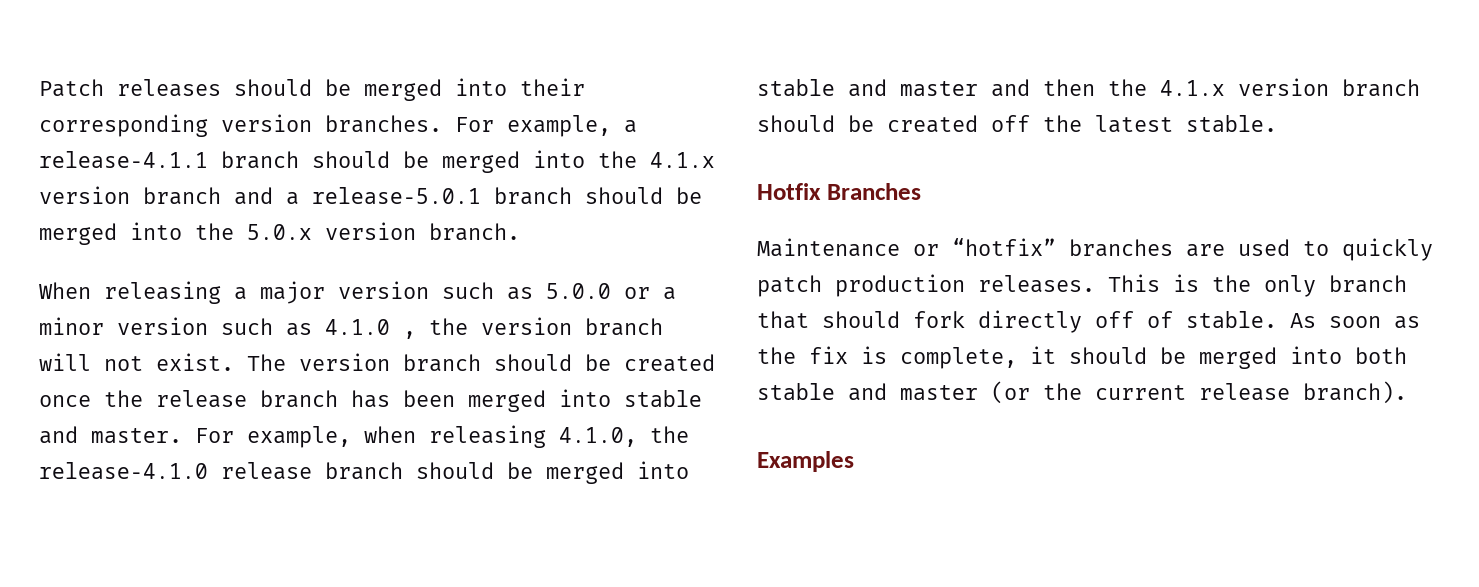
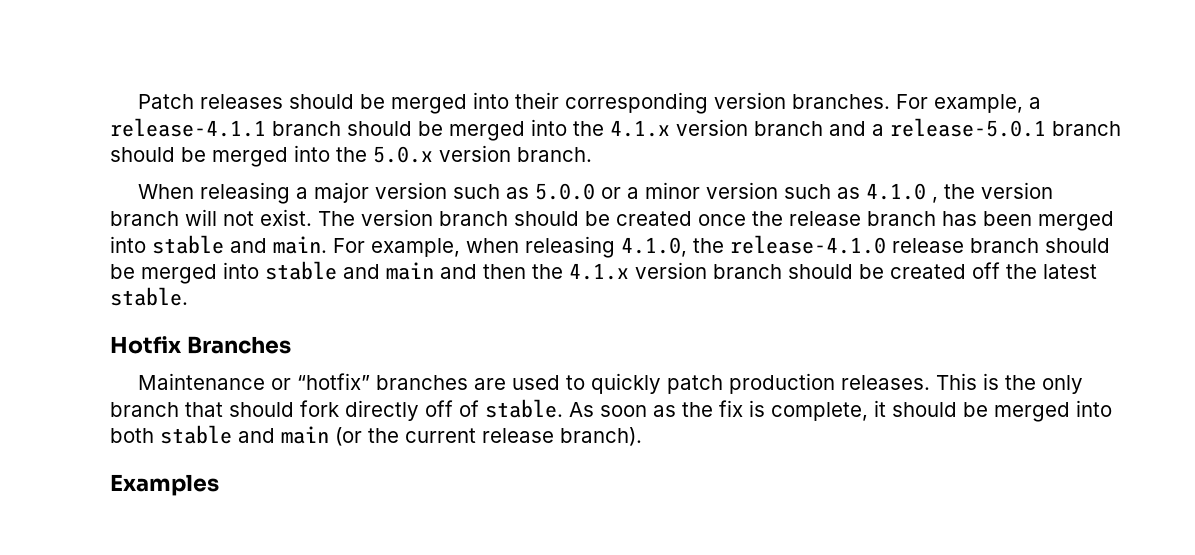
[91,428,182,443] master. -> [273,236,327,254] main.
[900,81,978,96] master -> [386,262,434,280] main
[900,385,978,400] master -> [281,426,329,444] main

